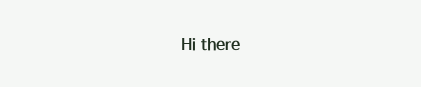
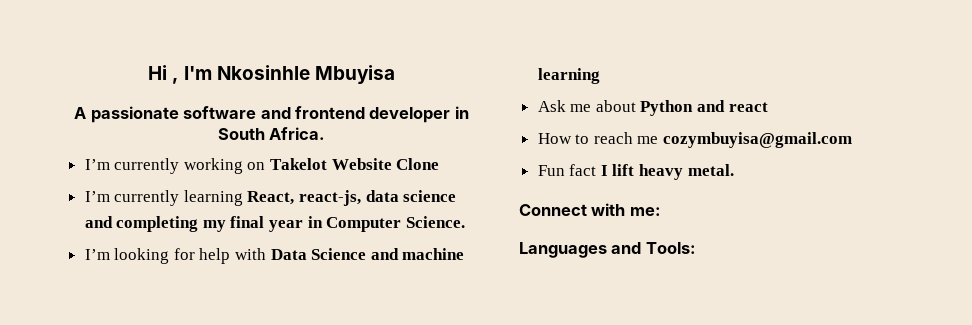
[200,38,240,51] there -> [172,65,395,84] [74,106,469,123] [217,127,326,140] [84,158,440,174] [84,190,457,206] [84,216,465,232] [84,248,465,264] [537,68,600,84] [537,100,768,116] [537,132,853,148] [537,164,734,180] [519,203,661,216] [519,242,696,258] , I'm Nkosinhle Mbuyisa // A passionate software and frontend developer in South Africa. // I’m currently working on Takelot Website Clone // I’m currently learning React, react-js, data science and completing my final year in Computer Science. // I’m looking for help with Data Science and machine learning // Ask me about Python and react // How to reach me cozymbuyisa@gmail.com // Fun fact I lift heavy metal. // Connect with me: // Languages and Tools:

